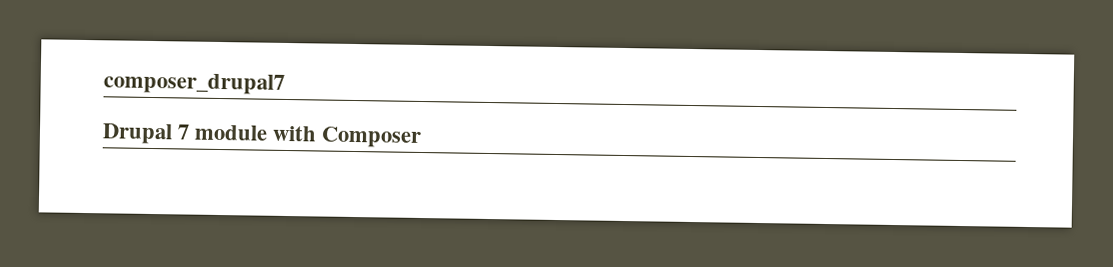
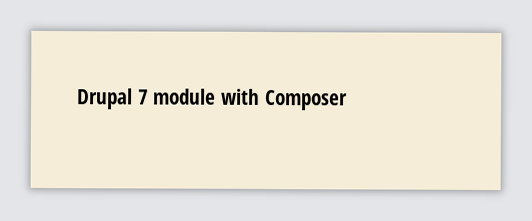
[103,72,285,95] composer_drupal7 // -> (77, 99) none

